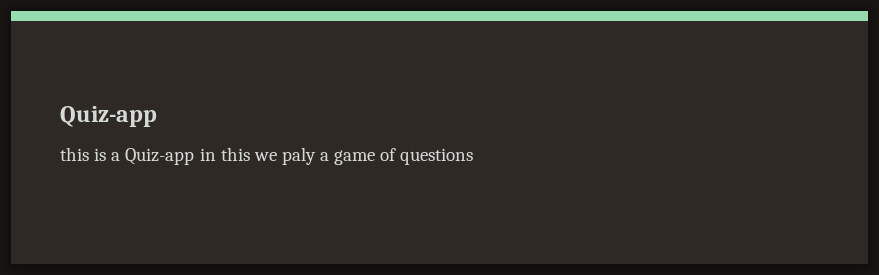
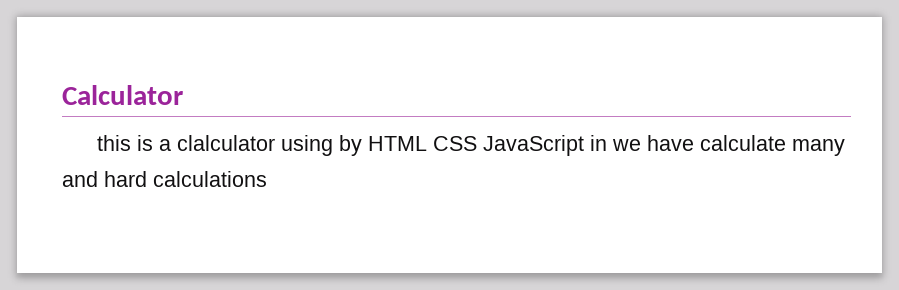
[60,106,157,127] Quiz-app -> [62,85,183,105] Calculator
[125,147,474,165] Quiz-app in this we paly a game of questions -> [176,135,845,156] [62,171,267,187] clalculator using by HTML CSS JavaScript in we have calculate many and hard calculations

